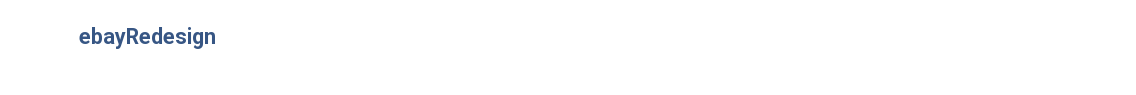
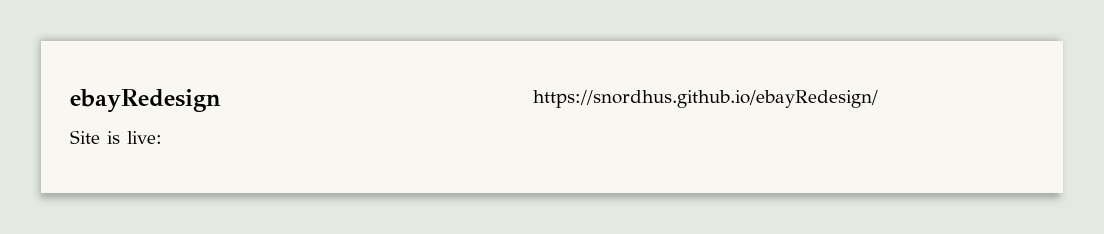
(216, 38) none -> [70,130,162,144] [533,90,878,108] // Site is live: https://snordhus.github.io/ebayRedesign/

